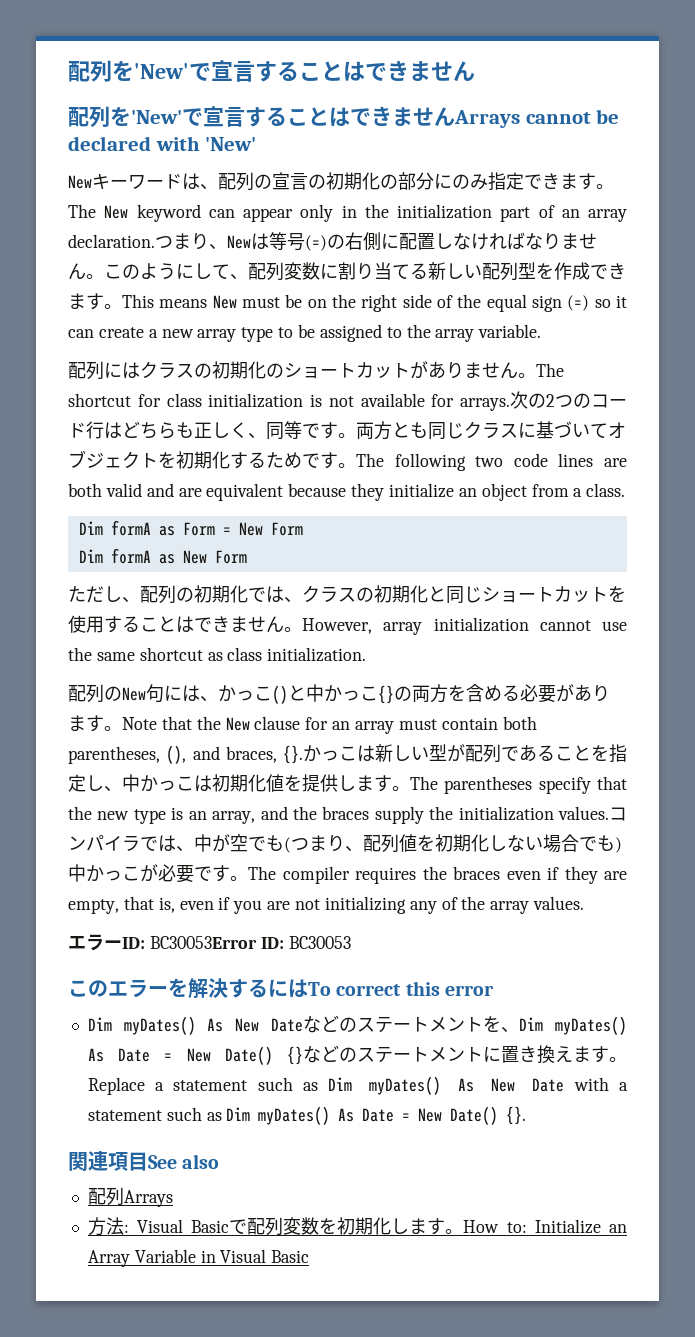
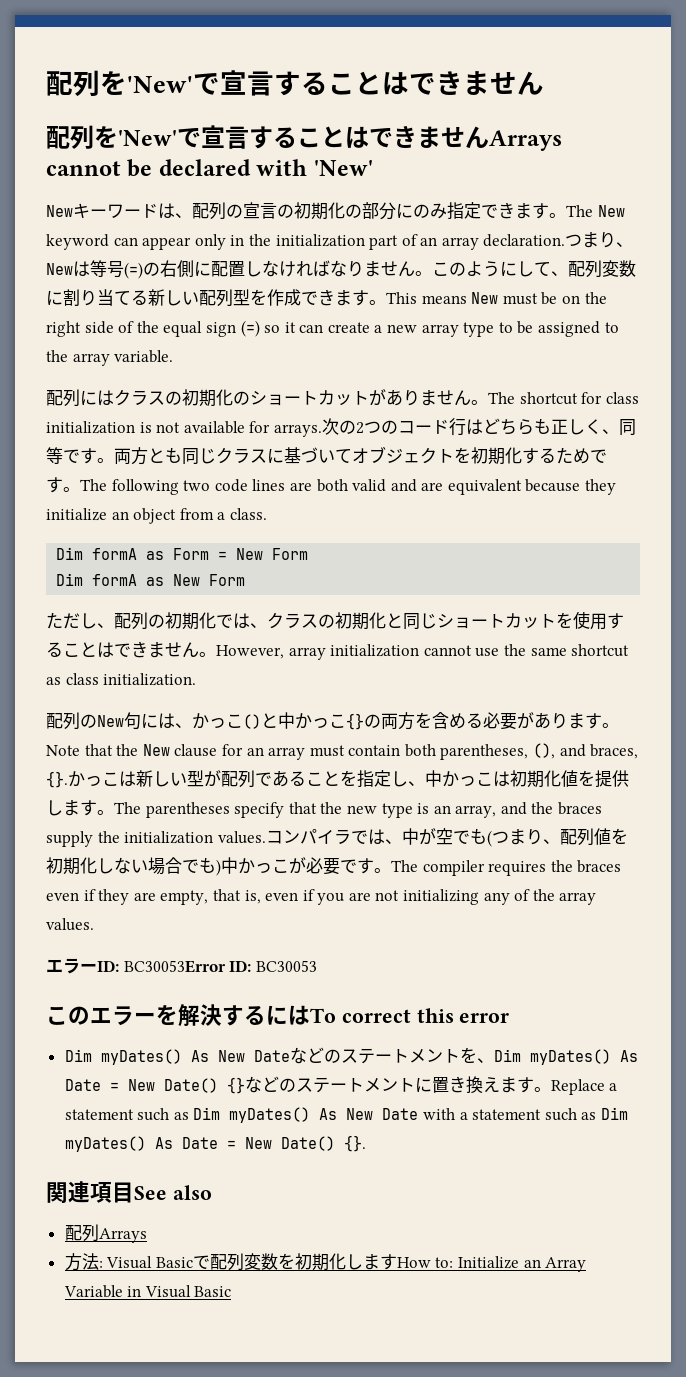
[445,1229,464,1234] 。 -> (397, 1262) none

